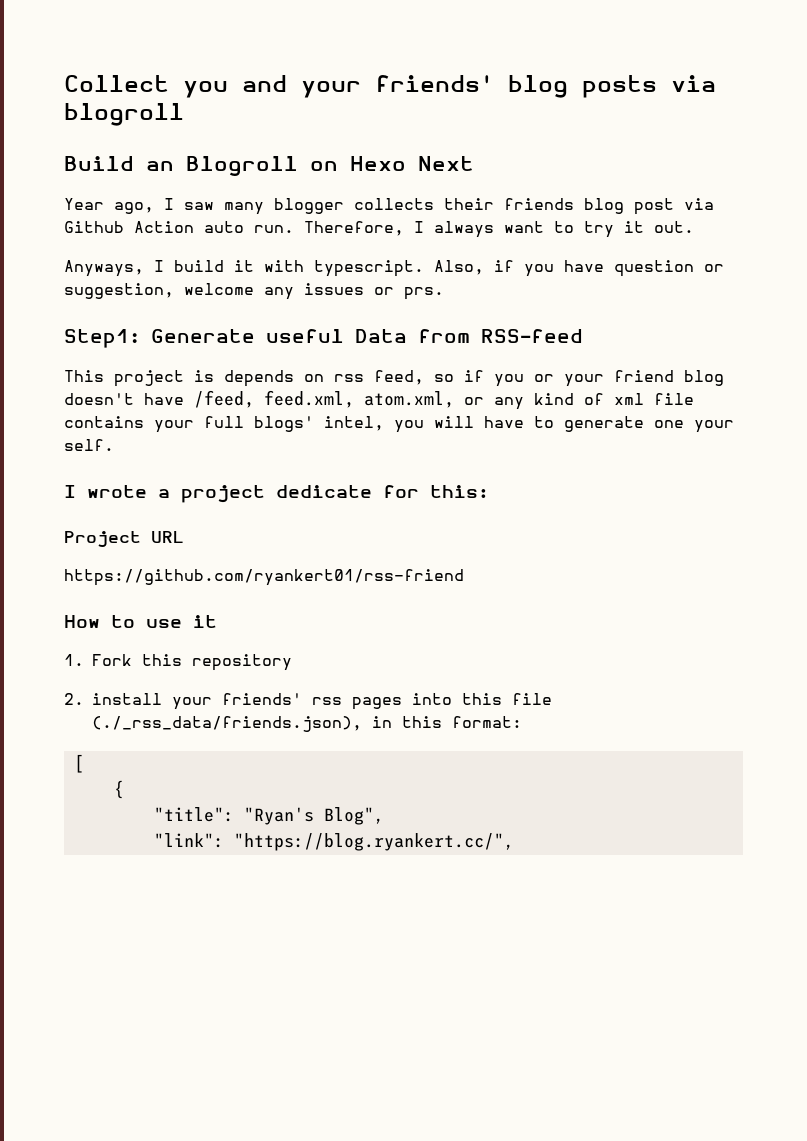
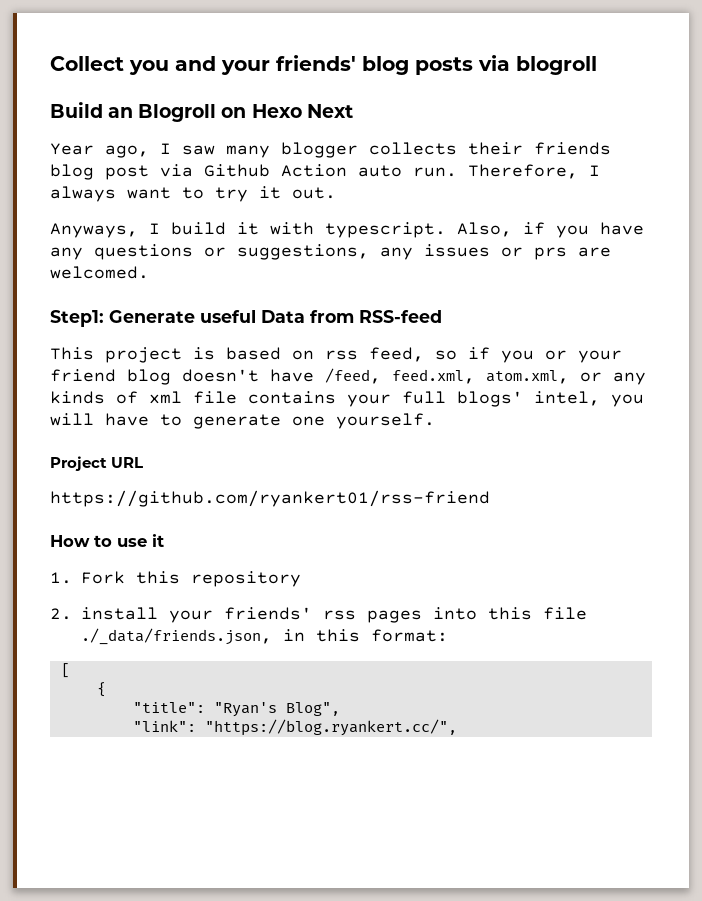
[614,260,724,277] [64,283,444,300] question or suggestion, welcome any issues or prs. -> [50,244,611,260] [50,266,149,279] any questions or suggestions, any issues or prs are welcomed.
[224,370,294,387] depends -> [226,347,281,360] based
[534,393,574,405] kind -> [50,391,105,404] kinds
[694,420,734,433] [64,439,114,451] [64,485,489,503] your self. // I wrote a project dedicate for this: -> [336,413,435,429] yourself.
[92,716,362,732] (./_rss_data/friends.json), -> [81,628,272,645] ./_data/friends.json,

